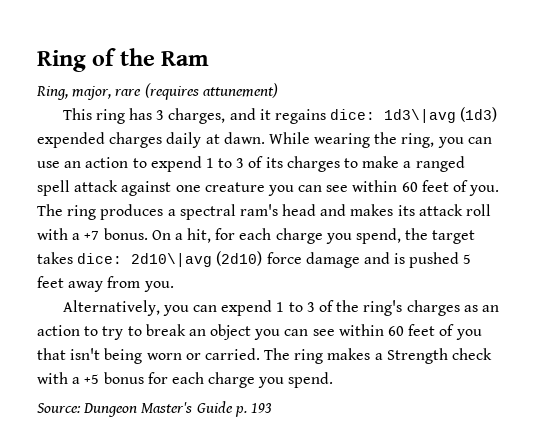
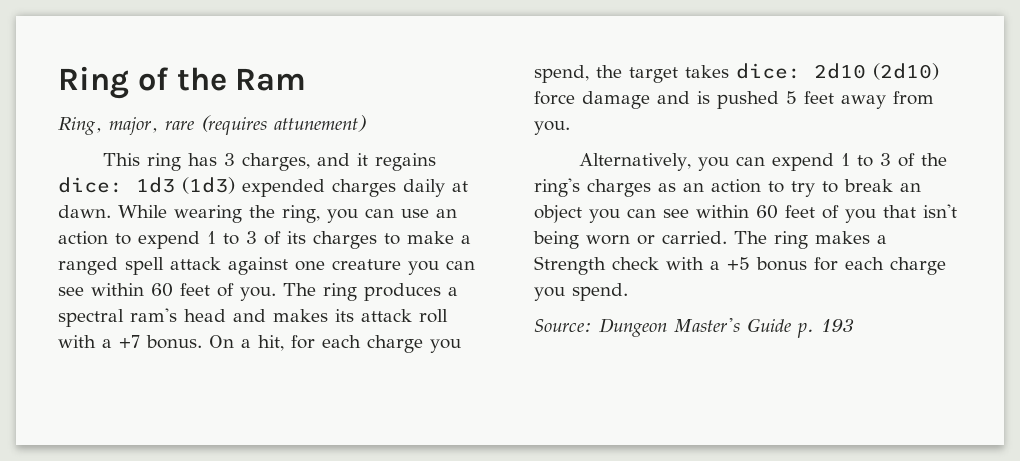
[384,109,457,123] 1d3\|avg -> [136,177,175,193] 1d3
[131,253,213,267] 2d10\|avg -> [814,63,866,79] 2d10

